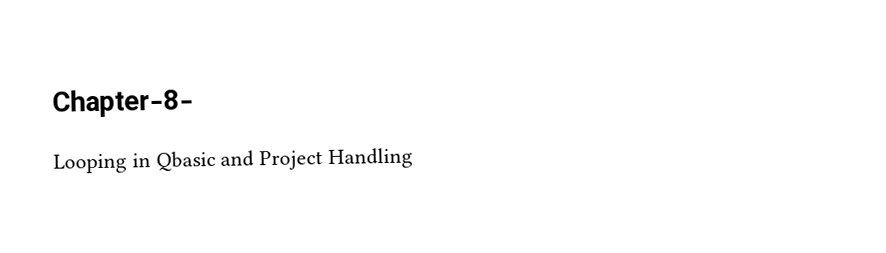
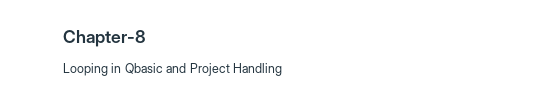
[52,88,194,118] Chapter-8- -> [63,30,146,47] Chapter-8

